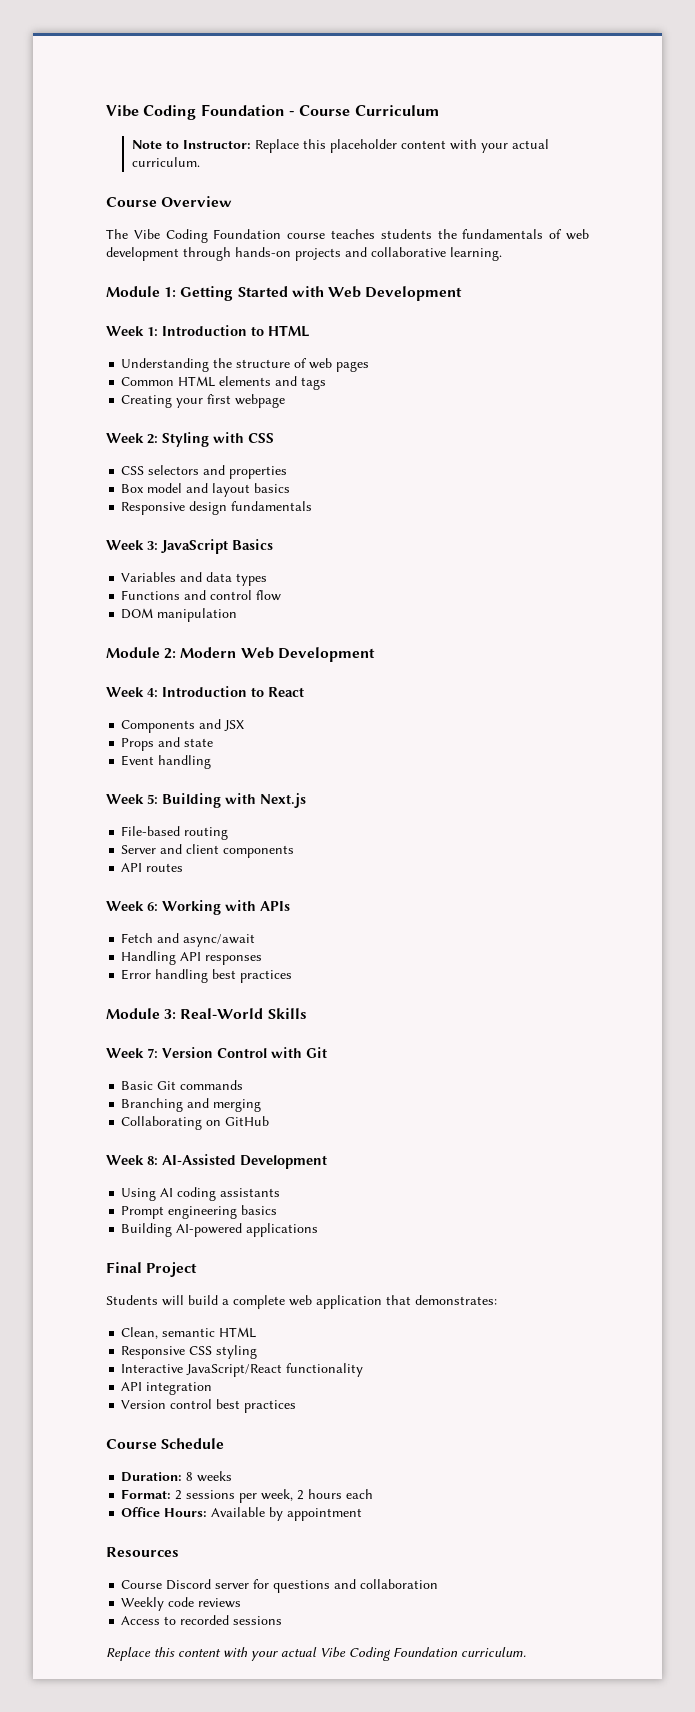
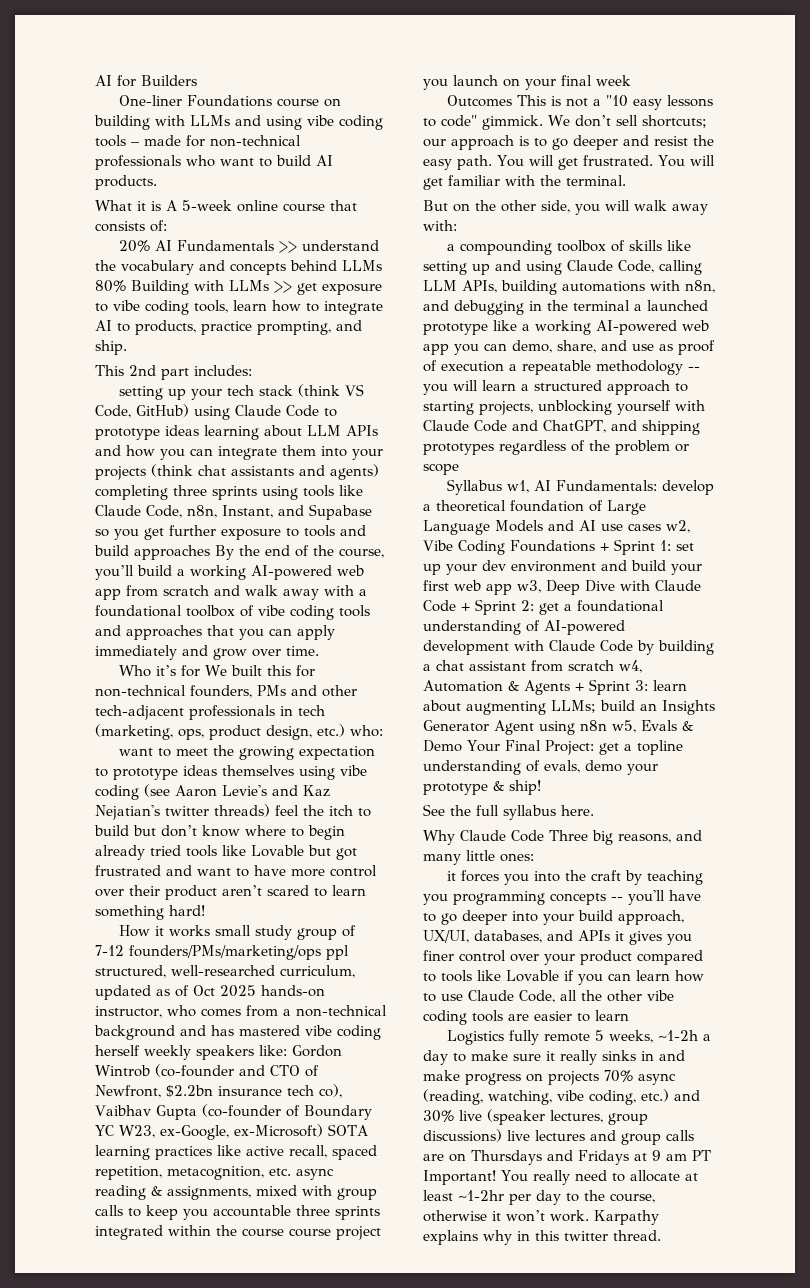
[106,104,439,120] [131,139,549,153] [131,157,200,167] [106,196,233,207] [106,229,589,243] [106,247,502,261] [106,286,463,301] [106,325,310,337] [121,358,370,372] [121,376,327,390] [121,394,286,408] [106,432,274,447] [121,465,288,479] [121,483,291,497] [121,501,313,515] [106,539,273,554] [121,572,268,586] [121,590,282,601] [121,608,238,622] [106,647,375,662] [106,686,304,697] [121,719,245,733] [121,737,214,751] [121,755,212,769] [106,793,306,808] [121,826,229,840] [121,844,295,858] [121,863,184,872] [106,900,290,915] [121,933,256,947] [121,951,263,965] [121,969,293,983] [106,1008,307,1019] [106,1047,327,1058] [121,1080,244,1090] [121,1098,262,1112] [121,1116,270,1130] [106,1154,327,1169] [121,1187,281,1201] [121,1205,278,1219] [121,1223,319,1237] [106,1262,198,1277] [106,1295,497,1309] [121,1327,257,1339] [121,1345,258,1359] [121,1363,364,1377] [121,1382,213,1395] [121,1399,297,1413] [106,1438,225,1449] [121,1471,233,1482] [121,1489,374,1503] [121,1507,363,1521] [106,1547,179,1557] [121,1579,439,1593] [121,1597,242,1611] [121,1615,283,1625] [106,1647,526,1661] Vibe Coding Foundation - Course Curriculum // Note to Instructor: Replace this placeholder content with your actual curriculum. // Course Overview // The Vibe Coding Foundation course teaches students the fundamentals of web development through hands-on projects and collaborative learning. // Module 1: Getting Started with Web Development // Week 1: Introduction to HTML // Understanding the structure of web pages // Common HTML elements and tags // Creating your first webpage // Week 2: Styling with CSS // CSS selectors and properties // Box model and layout basics // Responsive design fundamentals // Week 3: JavaScript Basics // Variables and data types // Functions and control flow // DOM manipulation // Module 2: Modern Web Development // Week 4: Introduction to React // Components and JSX // Props and state // Event handling // Week 5: Building with Next.js // File-based routing // Server and client components // API routes // Week 6: Working with APIs // Fetch and async/await // Handling API responses // Error handling best practices // Module 3: Real-World Skills // Week 7: Version Control with Git // Basic Git commands // Branching and merging // Collaborating on GitHub // Week 8: AI-Assisted Development // Using AI coding assistants // Prompt engineering basics // Building AI-powered applications // Final Project // Students will build a complete web application that demonstrates: // Clean, semantic HTML // Responsive CSS styling // Interactive JavaScript/React functionality // API integration // Version control best practices // Course Schedule // Duration: 8 weeks // Format: 2 sessions per week, 2 hours each // Office Hours: Available by appointment // Resources // Course Discord server for questions and collaboration // Weekly code reviews // Access to recorded sessions // Replace this content with your actual Vibe Coding Foundation curriculum. -> [95,75,197,87] [118,95,341,107] [94,115,383,130] [95,135,301,147] [95,155,333,170] [95,175,157,190] [95,200,357,212] [95,220,167,232] [118,240,379,253] [95,260,382,275] [95,280,382,295] [95,300,383,315] [95,320,362,335] [95,340,127,355] [95,365,252,380] [118,384,364,400] [95,404,337,420] [95,425,378,440] [95,445,383,460] [95,464,379,480] [95,485,363,500] [95,504,372,520] [95,525,366,540] [94,545,384,560] [95,565,364,580] [95,585,367,600] [95,605,370,620] [95,625,335,640] [95,645,319,660] [118,665,315,677] [95,685,357,698] [95,705,325,720] [95,724,383,740] [118,745,375,760] [95,765,367,780] [95,784,330,800] [95,804,371,820] [94,825,345,840] [95,845,357,860] [95,865,377,877] [95,885,366,900] [95,905,205,920] [118,925,356,940] [95,945,349,960] [95,965,355,978] [95,985,325,1000] [95,1005,387,1018] [94,1025,381,1040] [95,1045,342,1060] [95,1064,319,1077] [95,1084,342,1098] [95,1104,372,1120] [95,1124,368,1140] [95,1145,377,1160] [95,1166,334,1180] [95,1185,377,1200] [95,1205,380,1220] [95,1225,381,1240] [423,75,631,90] [446,95,713,110] [423,115,707,130] [423,135,714,150] [423,155,715,170] [423,175,626,190] [423,200,708,215] [423,220,457,231] [446,240,691,255] [423,260,702,275] [423,280,715,295] [423,300,708,315] [423,320,709,335] [423,340,715,355] [423,360,700,375] [423,380,688,395] [423,400,705,415] [423,420,700,435] [423,440,689,455] [423,463,459,475] [446,479,714,495] [423,500,646,515] [423,520,690,535] [423,539,694,555] [423,560,702,575] [423,580,701,595] [423,599,664,615] [423,620,625,635] [423,640,714,655] [423,660,642,673] [423,679,687,695] [423,700,715,715] [423,720,693,735] [423,740,683,755] [423,760,658,775] [423,780,541,795] [423,804,594,820] [423,830,702,845] [423,850,534,865] [446,870,703,885] [423,890,701,905] [423,910,684,925] [423,930,692,945] [423,950,703,965] [423,970,704,985] [423,990,674,1003] [423,1010,629,1025] [446,1030,711,1045] [423,1050,685,1065] [423,1070,676,1085] [423,1089,700,1105] [423,1109,648,1125] [423,1129,694,1145] [423,1150,711,1165] [423,1170,698,1185] [423,1190,655,1205] [423,1210,659,1225] [423,1230,661,1245] AI for Builders // One-liner Foundations course on building with LLMs and using vibe coding tools – made for non-technical professionals who want to build AI products. // What it is A 5-week online course that consists of: // 20% AI Fundamentals >> understand the vocabulary and concepts behind LLMs 80% Building with LLMs >> get exposure to vibe coding tools, learn how to integrate AI to products, practice prompting, and ship. // This 2nd part includes: // setting up your tech stack (think VS Code, GitHub) using Claude Code to prototype ideas learning about LLM APIs and how you can integrate them into your projects (think chat assistants and agents) completing three sprints using tools like Claude Code, n8n, Instant, and Supabase so you get further exposure to tools and build approaches By the end of the course, you’ll build a working AI-powered web app from scratch and walk away with a foundational toolbox of vibe coding tools and approaches that you can apply immediately and grow over time. // Who it’s for We built this for non-technical founders, PMs and other tech-adjacent professionals in tech (marketing, ops, product design, etc.) who: // want to meet the growing expectation to prototype ideas themselves using vibe coding (see Aaron Levie's and Kaz Nejatian's twitter threads) feel the itch to build but don’t know where to begin already tried tools like Lovable but got frustrated and want to have more control over their product aren’t scared to learn something hard! // How it works small study group of 7-12 founders/PMs/marketing/ops ppl structured, well-researched curriculum, updated as of Oct 2025 hands-on instructor, who comes from a non-technical background and has mastered vibe coding herself weekly speakers like: Gordon Wintrob (co-founder and CTO of Newfront, $2.2bn insurance tech co), Vaibhav Gupta (co-founder of Boundary YC W23, ex-Google, ex-Microsoft) SOTA learning practices like active recall, spaced repetition, metacognition, etc. async reading & assignments, mixed with group calls to keep you accountable three sprints integrated within the course course project you launch on your final week // Outcomes This is not a "10 easy lessons to code" gimmick. We don’t sell shortcuts; our approach is to go deeper and resist the easy path. You will get frustrated. You will get familiar with the terminal. // But on the other side, you will walk away with: // a compounding toolbox of skills like setting up and using Claude Code, calling LLM APIs, building automations with n8n, and debugging in the terminal a launched prototype like a working AI-powered web app you can demo, share, and use as proof of execution a repeatable methodology -- you will learn a structured approach to starting projects, unblocking yourself with Claude Code and ChatGPT, and shipping prototypes regardless of the problem or scope // Syllabus w1, AI Fundamentals: develop a theoretical foundation of Large Language Models and AI use cases w2, Vibe Coding Foundations + Sprint 1: set up your dev environment and build your first web app w3, Deep Dive with Claude Code + Sprint 2: get a foundational understanding of AI-powered development with Claude Code by building a chat assistant from scratch w4, Automation & Agents + Sprint 3: learn about augmenting LLMs; build an Insights Generator Agent using n8n w5, Evals & Demo Your Final Project: get a topline understanding of evals, demo your prototype & ship! // See the full syllabus here. // Why Claude Code Three big reasons, and many little ones: // it forces you into the craft by teaching you programming concepts -- you'll have to go deeper into your build approach, UX/UI, databases, and APIs it gives you finer control over your product compared to tools like Lovable if you can learn how to use Claude Code, all the other vibe coding tools are easier to learn // Logistics fully remote 5 weeks, ~1-2h a day to make sure it really sinks in and make progress on projects 70% async (reading, watching, vibe coding, etc.) and 30% live (speaker lectures, group discussions) live lectures and group calls are on Thursdays and Fridays at 9 am PT Important! You really need to allocate at least ~1-2hr per day to the course, otherwise it won’t work. Karpathy explains why in this twitter thread.

